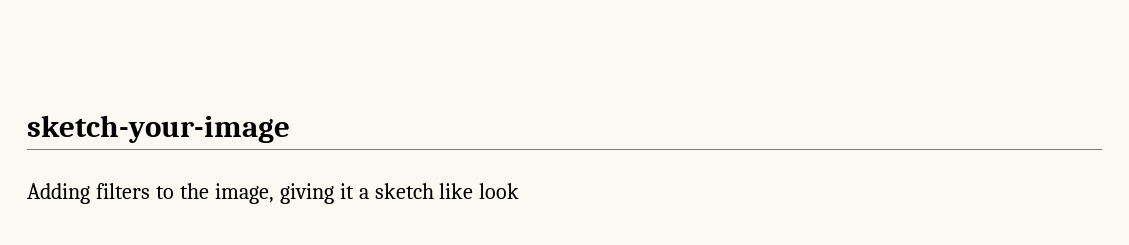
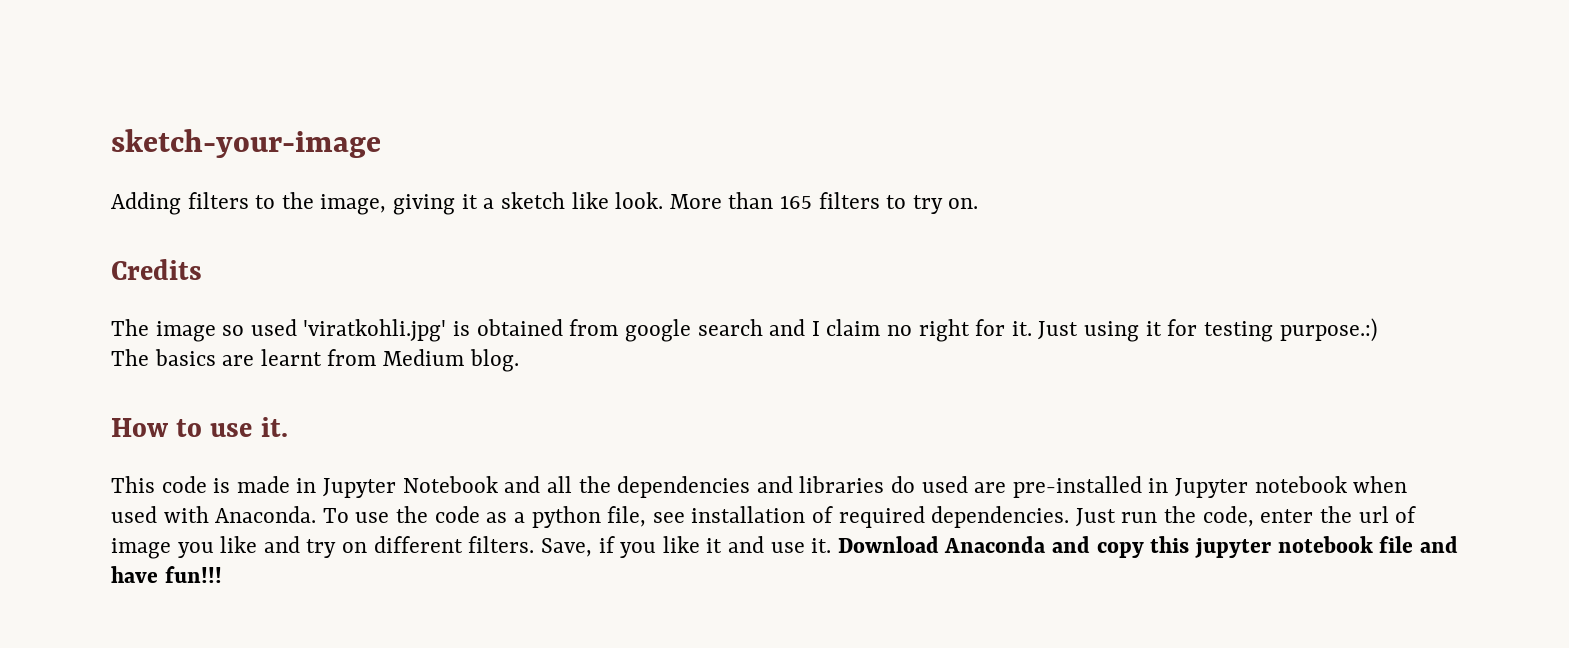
[479,183,520,199] look -> [615,192,979,214] [111,259,202,280] [111,318,1377,342] [111,349,519,372] [111,417,288,437] [111,476,1408,498] [111,506,1417,528] [111,536,1458,559] [111,566,222,583] look. More than 165 filters to try on. // Credits // The image so used 'viratkohli.jpg' is obtained from google search and I claim no right for it. Just using it for testing purpose.:) // The basics are learnt from Medium blog. // How to use it. // This code is made in Jupyter Notebook and all the dependencies and libraries do used are pre-installed in Jupyter notebook when used with Anaconda. To use the code as a python file, see installation of required dependencies. Just run the code, enter the url of image you like and try on different filters. Save, if you like it and use it. Download Anaconda and copy this jupyter notebook file and have fun!!!

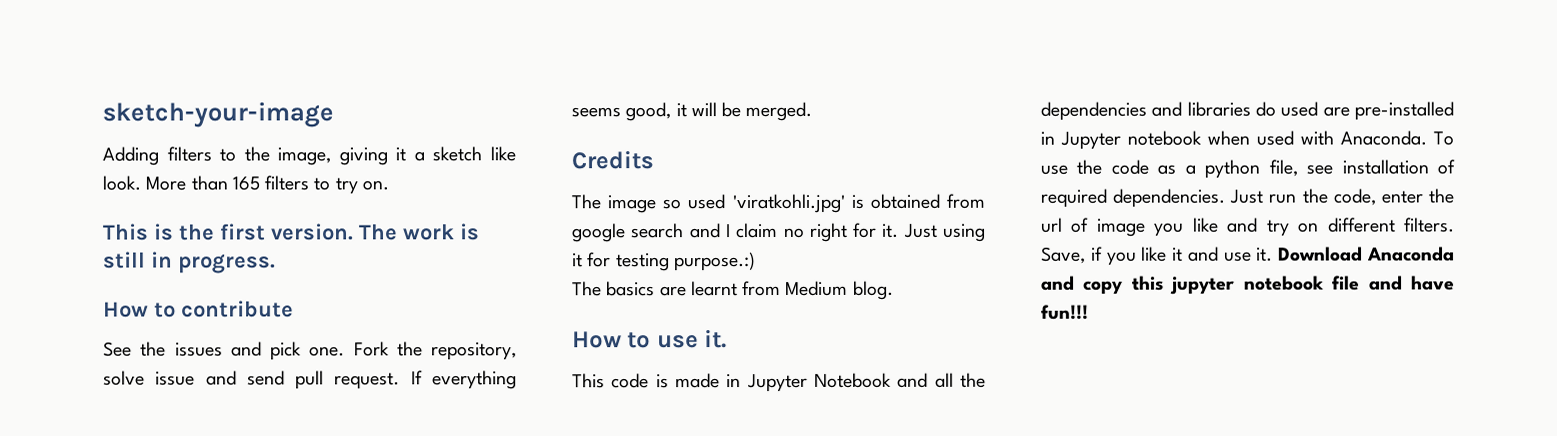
(979, 203) none -> [103,223,480,241] [103,251,276,274] [103,300,294,318] [103,341,517,361] [103,370,517,390] [571,101,813,122] // This is the first version. The work is still in progress. // How to contribute // See the issues and pick one. Fork the repository, solve issue and send pull request. If everything seems good, it will be merged.

